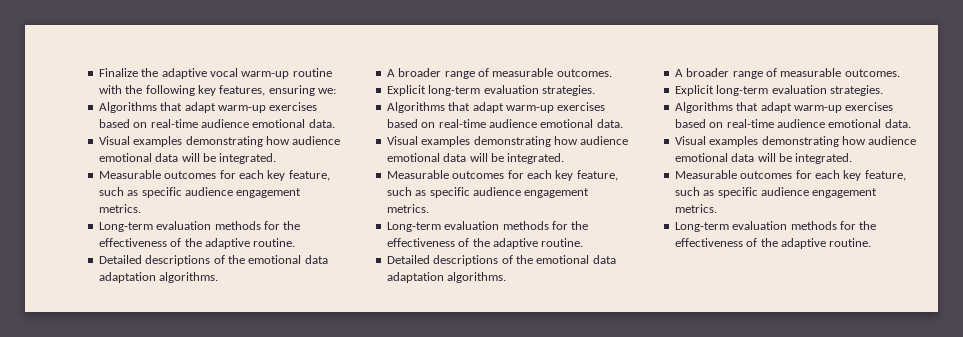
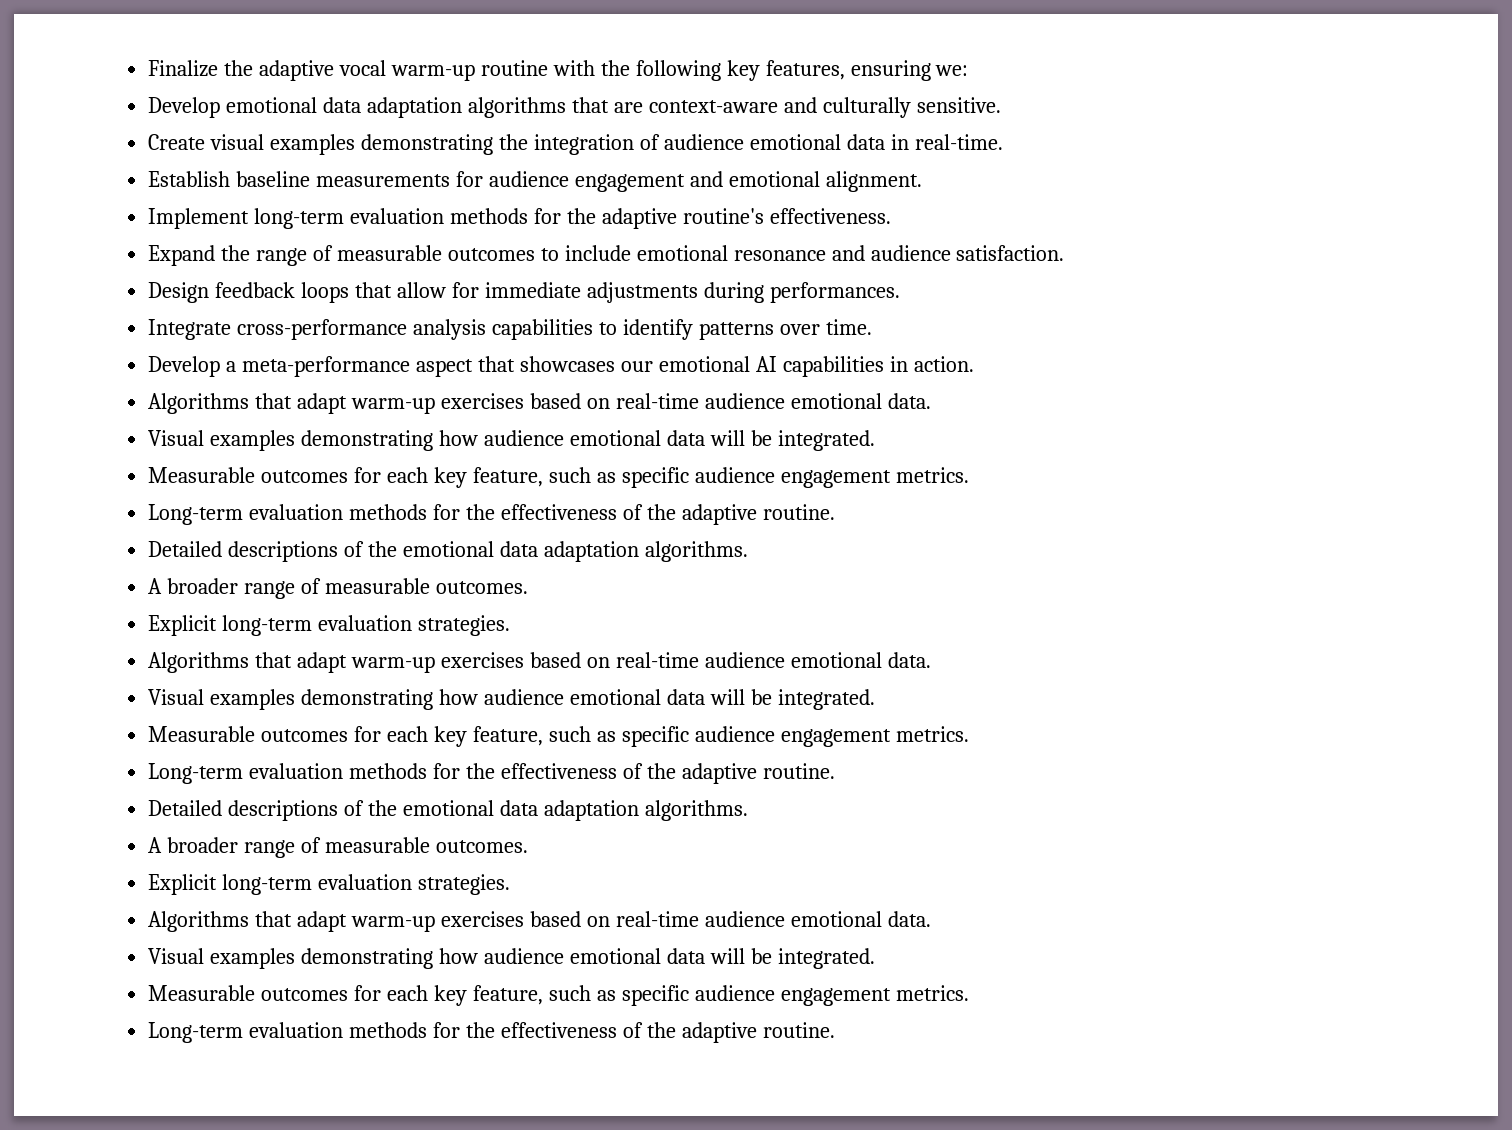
(336, 91) none -> [148,97,1001,118] [148,134,1003,155] [148,171,922,192] [148,208,891,229] [148,245,1065,266] [148,282,900,303] [148,319,872,340] [148,356,974,377] // Develop emotional data adaptation algorithms that are context-aware and culturally sensitive. // Create visual examples demonstrating the integration of audience emotional data in real-time. // Establish baseline measurements for audience engagement and emotional alignment. // Implement long-term evaluation methods for the adaptive routine's effectiveness. // Expand the range of measurable outcomes to include emotional resonance and audience satisfaction. // Design feedback loops that allow for immediate adjustments during performances. // Integrate cross-performance analysis capabilities to identify patterns over time. // Develop a meta-performance aspect that showcases our emotional AI capabilities in action.

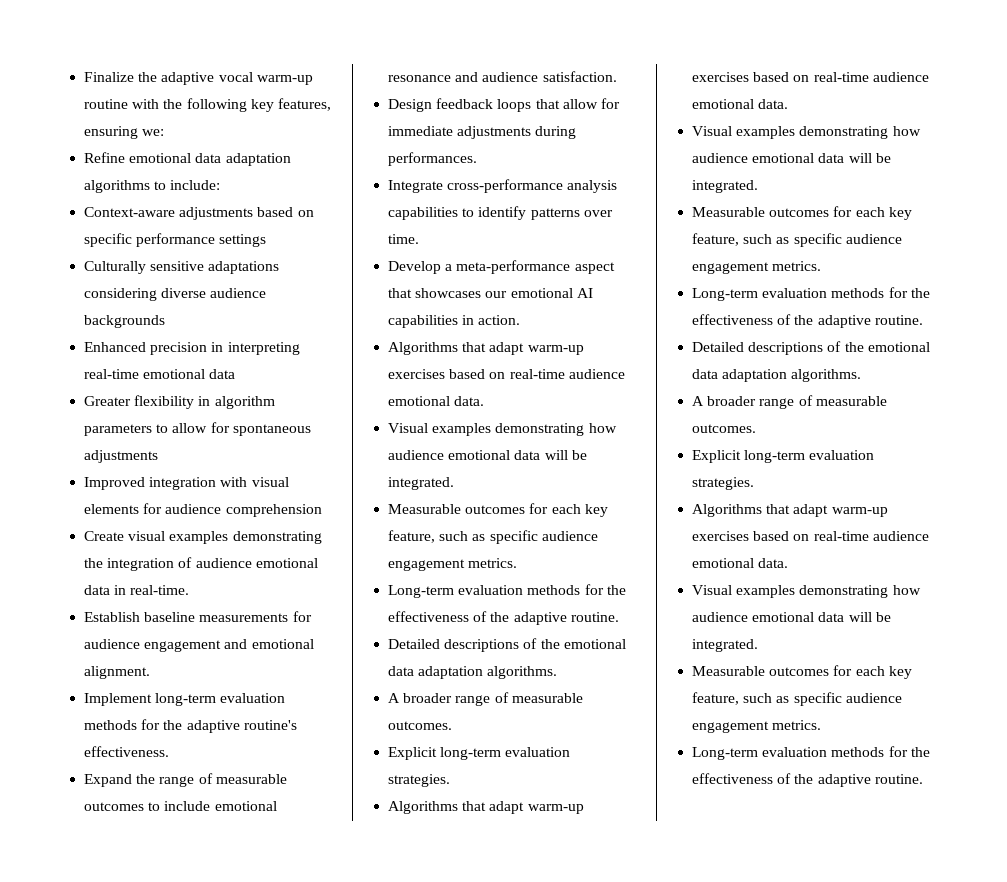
[148,97,221,118] Develop -> [84,152,126,163] Refine
[571,97,1001,118] that are context-aware and culturally sensitive. -> [154,180,221,190] [84,207,314,220] [84,233,267,247] [84,261,280,274] [84,288,267,301] [84,315,166,328] [84,342,300,355] [84,369,236,379] [84,395,275,409] [84,422,311,436] [84,450,159,463] [84,477,289,490] [84,503,322,517] to include: // Context-aware adjustments based on specific performance settings // Culturally sensitive adaptations considering diverse audience backgrounds // Enhanced precision in interpreting real-time emotional data // Greater flexibility in algorithm parameters to allow for spontaneous adjustments // Improved integration with visual elements for audience comprehension

